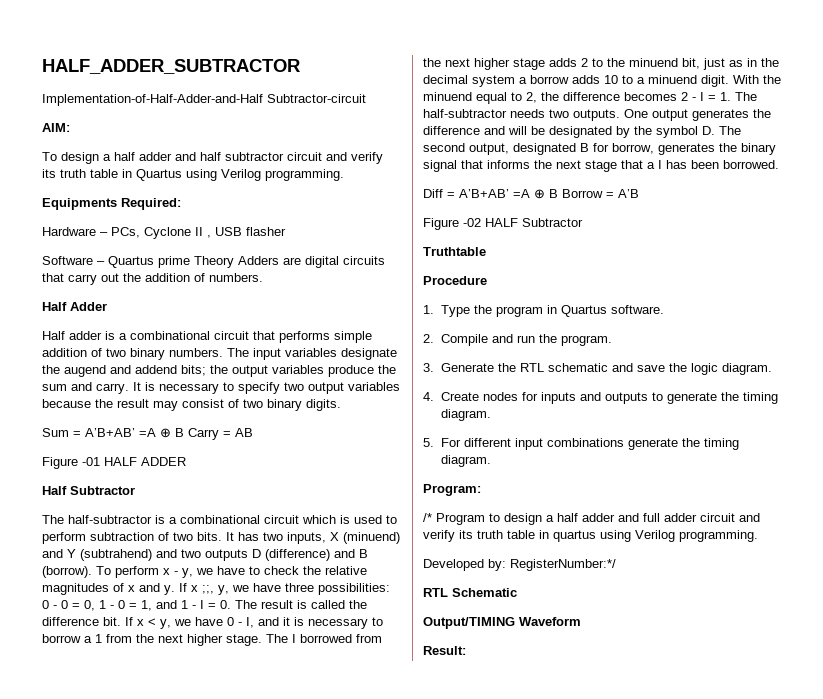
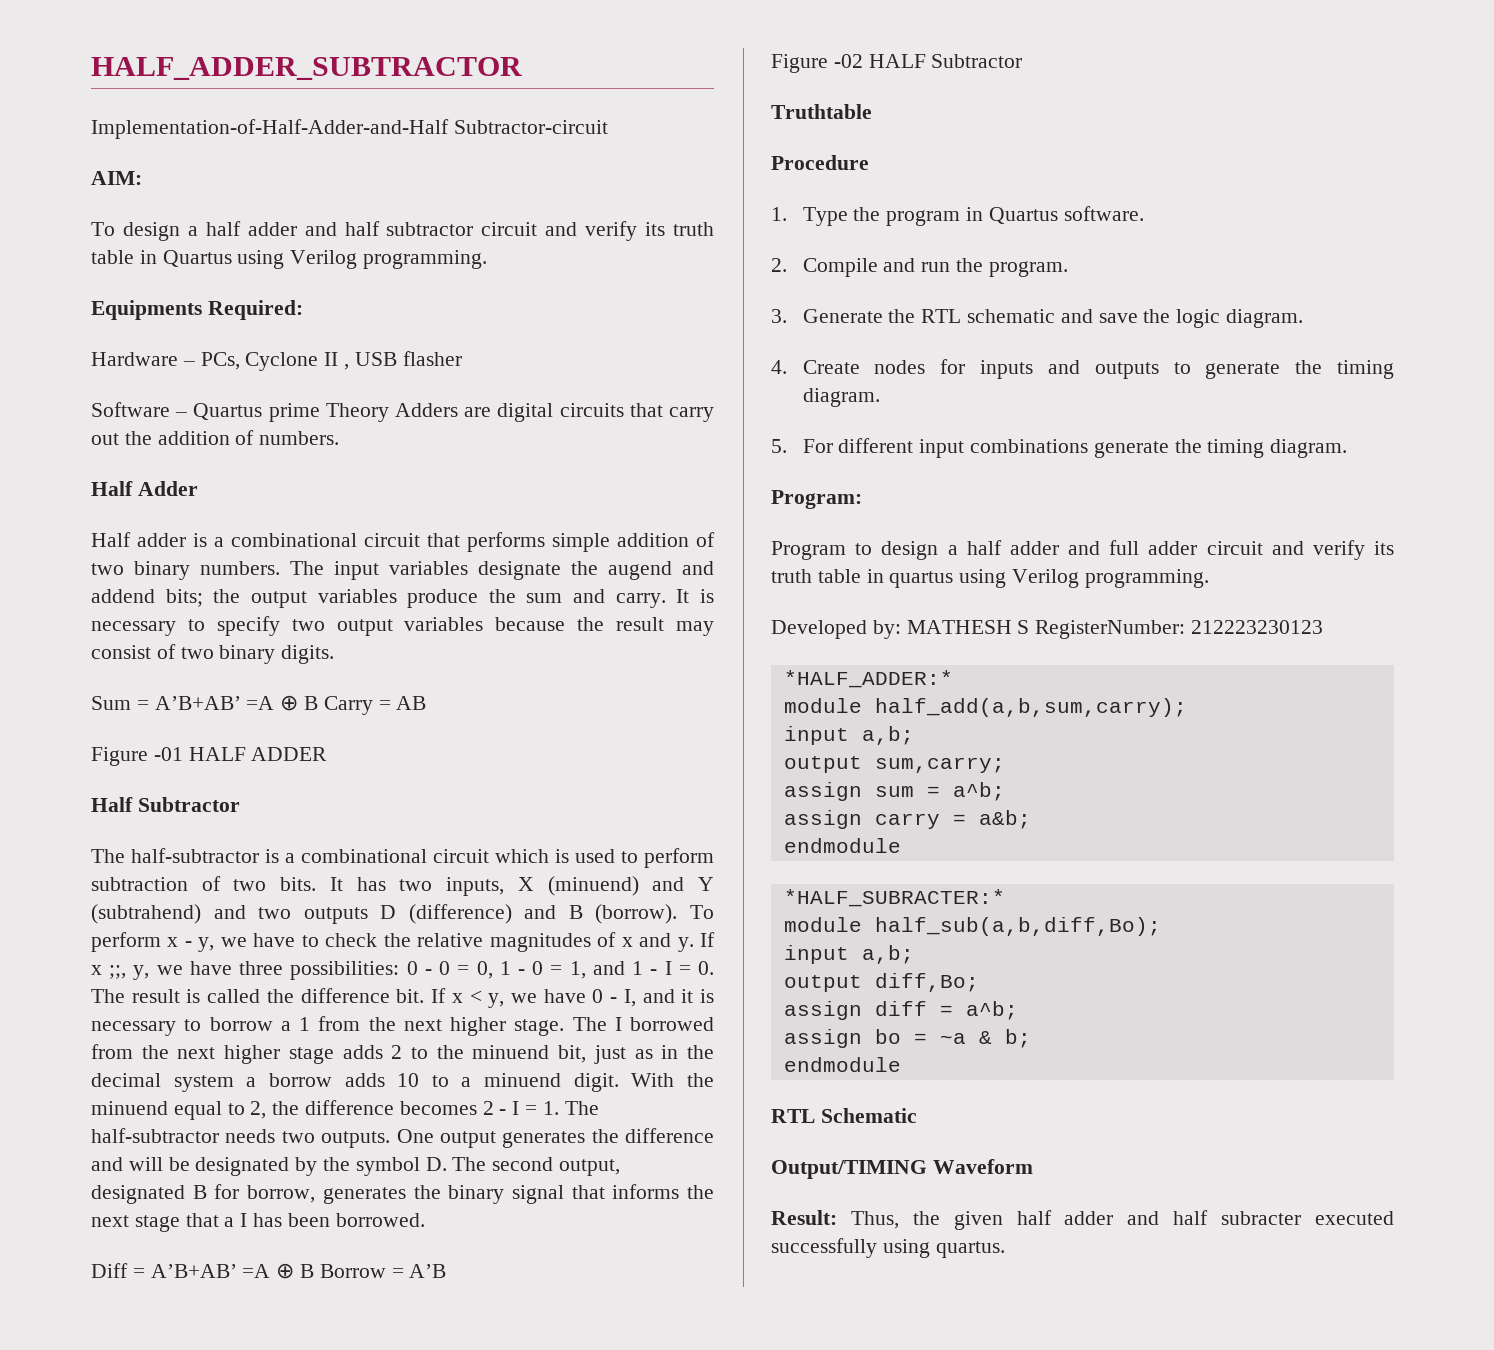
[423,513,432,522] /* -> (862, 499) none
[510,559,616,571] RegisterNumber:*/ -> [906,620,1324,639] [783,670,953,688] [783,698,1187,717] [783,726,914,745] [783,756,1005,773] [783,782,1005,801] [783,810,1031,829] [783,838,901,853] [783,889,1005,907] [783,917,1161,936] [783,945,914,964] [783,973,979,992] [783,1001,1018,1020] [783,1029,1031,1048] [783,1057,901,1072] MATHESH S RegisterNumber: 212223230123 // *HALF_ADDER:* // module half_add(a,b,sum,carry); // input a,b; // output sum,carry; // assign sum = a^b; // assign carry = a&b; // endmodule // *HALF_SUBRACTER:* // module half_sub(a,b,diff,Bo); // input a,b; // output diff,Bo; // assign diff = a^b; // assign bo = ~a & b; // endmodule
(466, 650) none -> [850,1210,1394,1230] [771,1238,1005,1258] Thus, the given half adder and half subracter executed successfully using quartus.

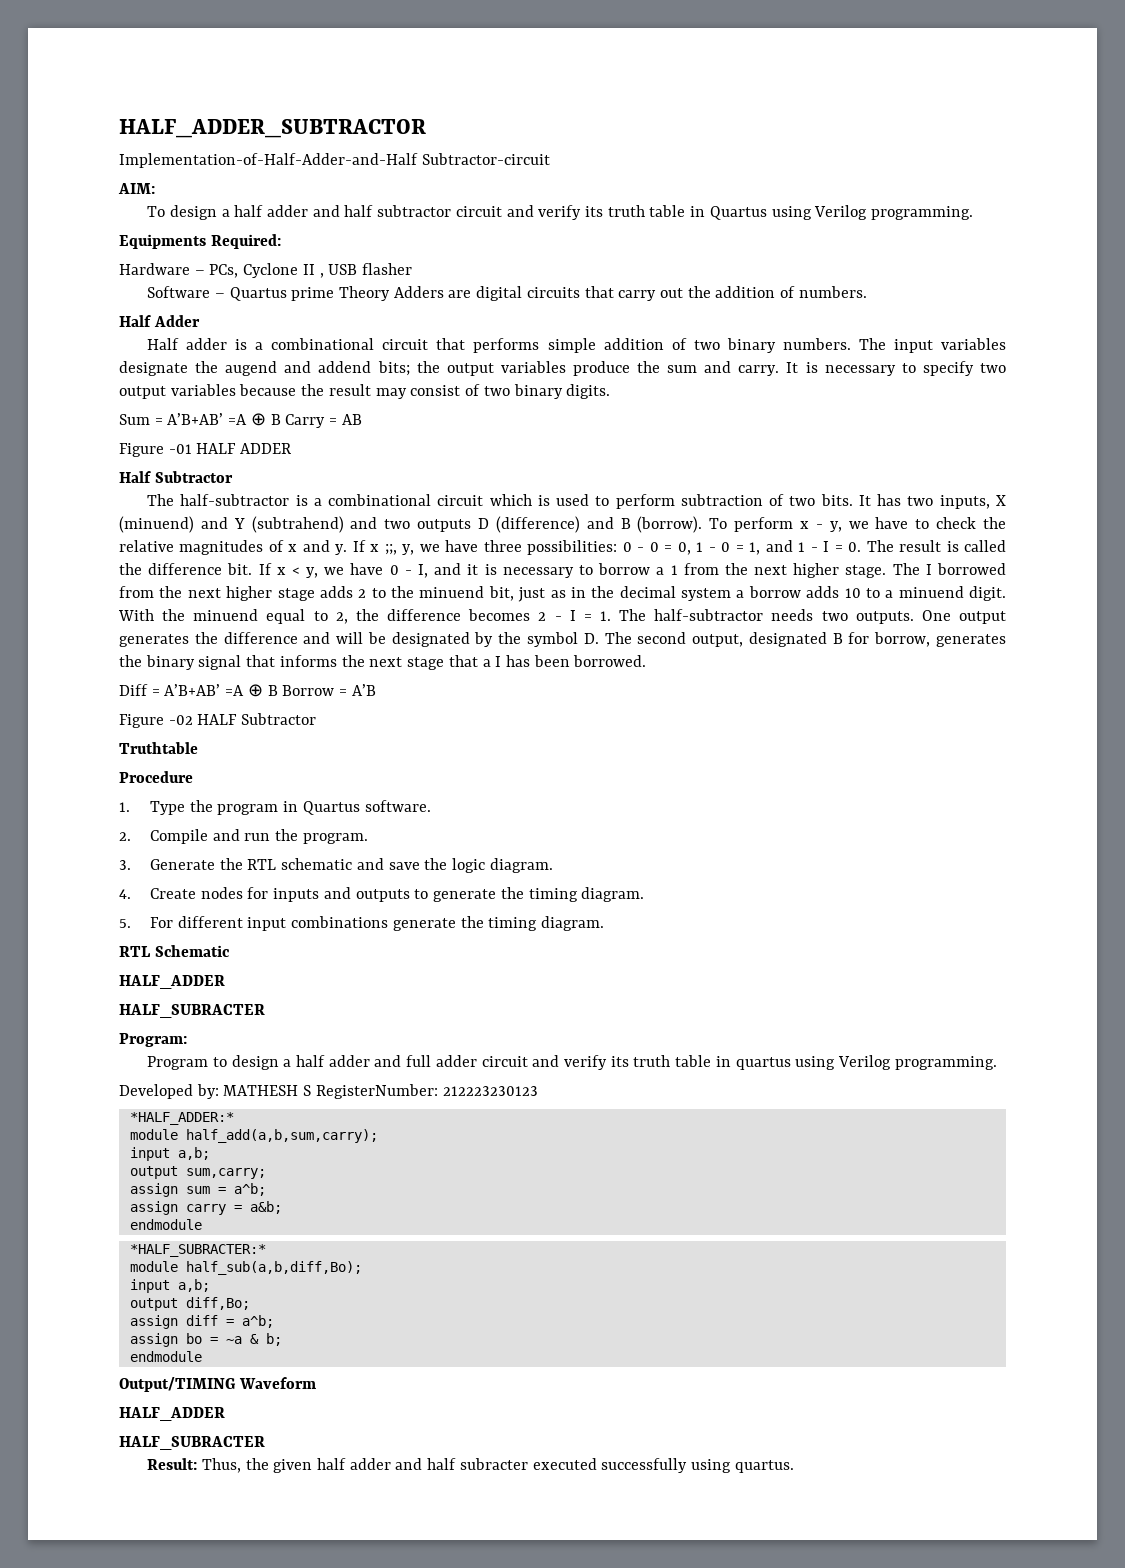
(1348, 448) none -> [119,945,229,957] [119,975,225,989] [119,1004,265,1018] // RTL Schematic // HALF_ADDER // HALF_SUBRACTER
[771,1108,917,1123] // RTL Schematic -> (202, 1356) none
(1033, 1166) none -> [119,1407,225,1421] [119,1436,265,1450] // HALF_ADDER // HALF_SUBRACTER

